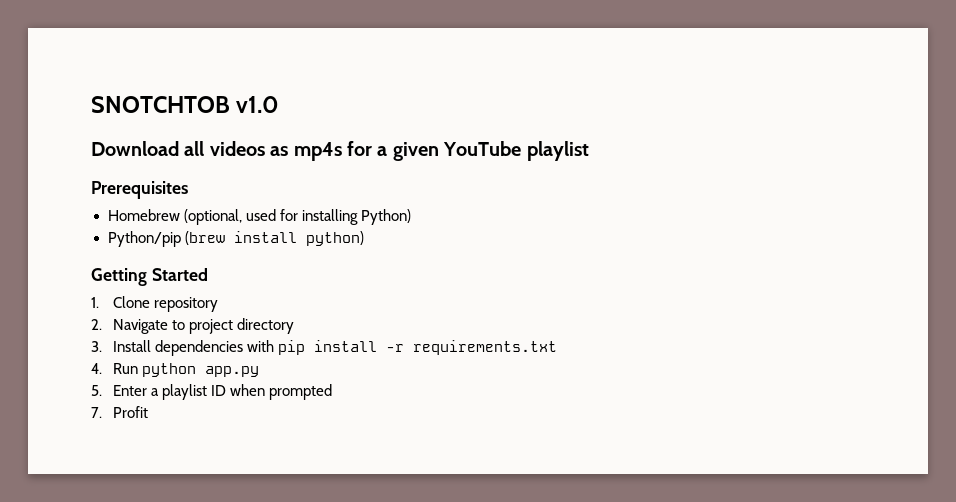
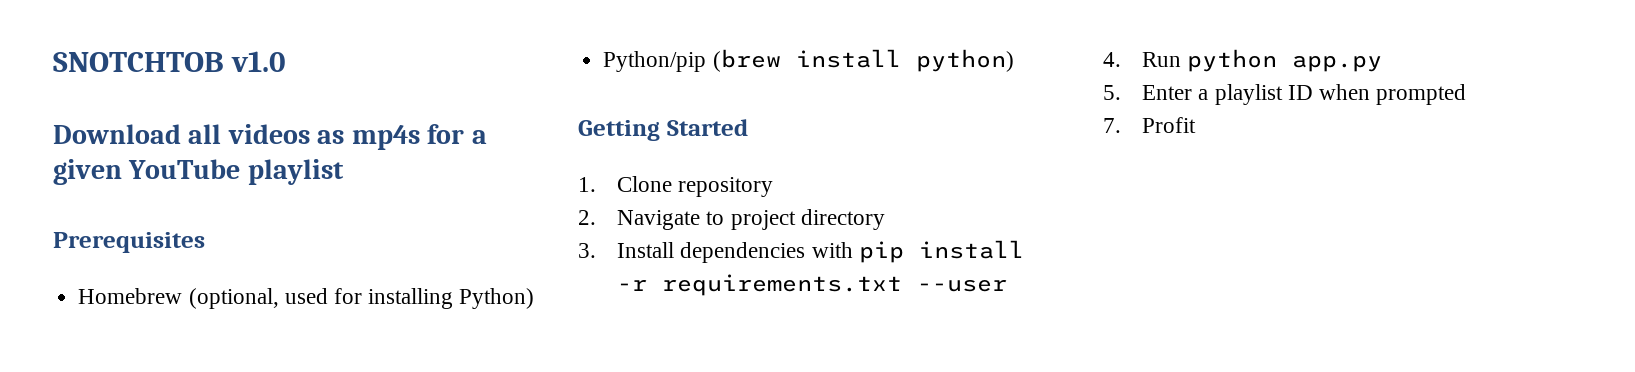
(558, 347) none -> [917,279,1008,292] --user

